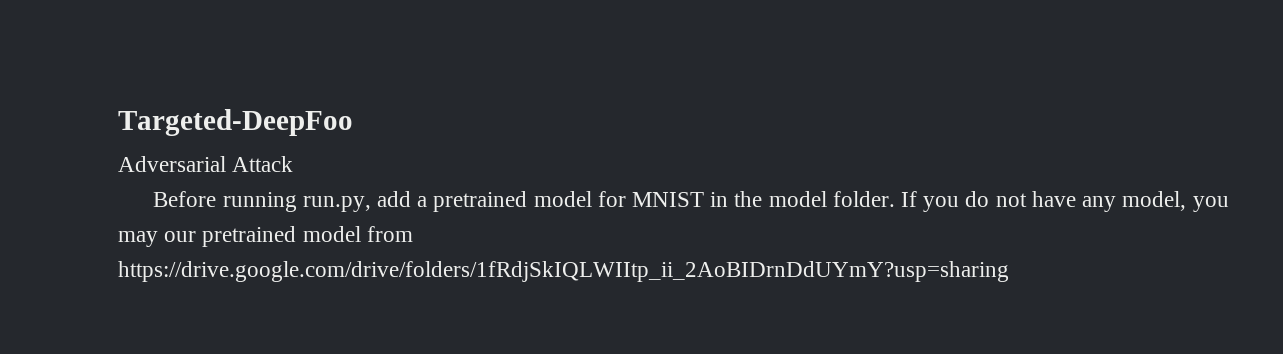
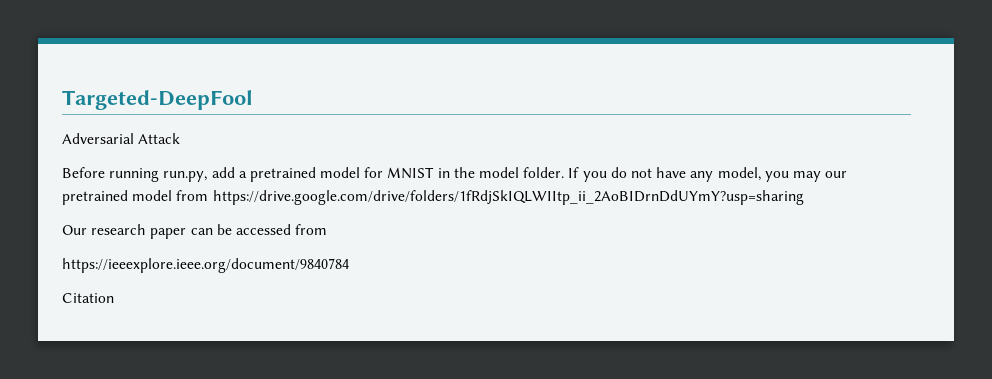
[118,109,353,136] Targeted-DeepFoo -> [62,90,253,110] Targeted-DeepFool
(1009, 271) none -> [62,224,328,239] [62,258,349,273] [62,293,114,303] // Our research paper can be accessed from // https://ieeexplore.ieee.org/document/9840784 // Citation

